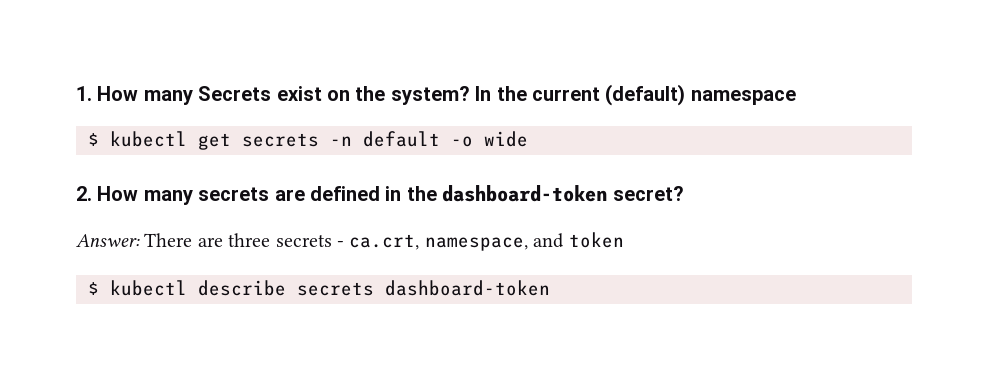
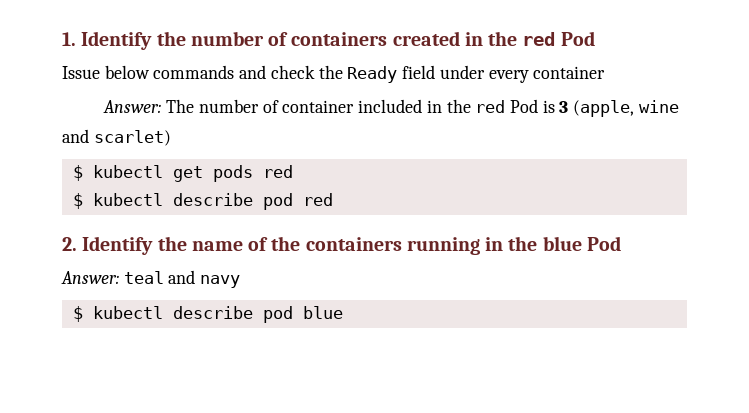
[97,84,796,106] [88,131,528,150] [76,185,684,205] [76,232,624,251] [88,280,550,296] How many Secrets exist on the system? In the current (default) namespace // $ kubectl get secrets -n default -o wide // 2. How many secrets are defined in the dashboard-token secret? // Answer: There are three secrets - ca.crt, namespace, and token // $ kubectl describe secrets dashboard-token -> [81,31,595,50] [62,65,606,83] [103,99,679,117] [62,129,171,146] [72,165,293,182] [72,193,333,210] [62,236,621,255] [61,270,241,288] [72,306,343,323] Identify the number of containers created in the red Pod // Issue below commands and check the Ready field under every container // Answer: The number of container included in the red Pod is 3 (apple, wine and scarlet) // $ kubectl get pods red // $ kubectl describe pod red // 2. Identify the name of the containers running in the blue Pod // Answer: teal and navy // $ kubectl describe pod blue

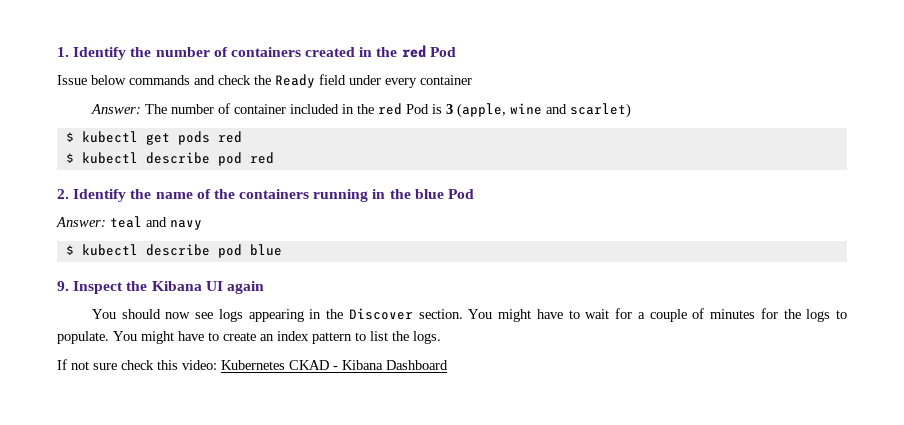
(343, 312) none -> [57,281,264,294] [91,308,847,322] [57,331,441,344] [57,359,448,370] // 9. Inspect the Kibana UI again // You should now see logs appearing in the Discover section. You might have to wait for a couple of minutes for the logs to populate. You might have to create an index pattern to list the logs. // If not sure check this video: Kubernetes CKAD - Kibana Dashboard

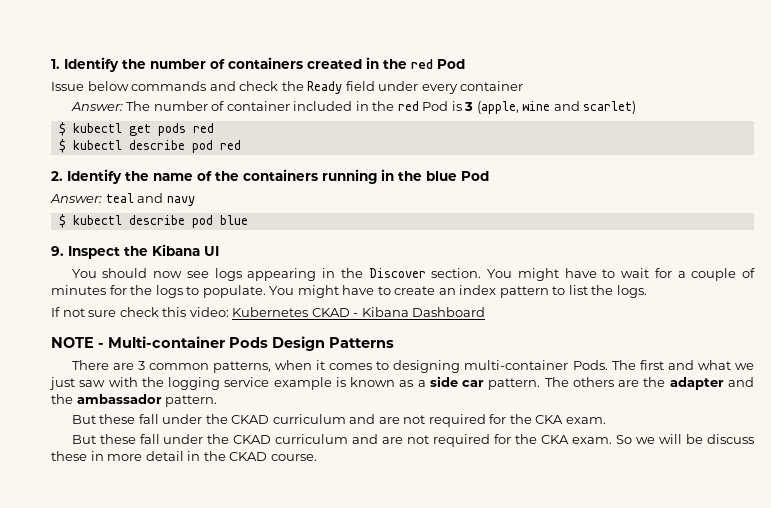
[226,281,264,294] again -> (219, 251) none
(448, 365) none -> [51,336,394,351] [71,360,754,373] [49,376,754,390] [51,394,218,407] [71,414,606,427] [71,434,754,447] [51,451,317,461] // NOTE - Multi-container Pods Design Patterns // There are 3 common patterns, when it comes to designing multi-container Pods. The first and what we just saw with the logging service example is known as a side car pattern. The others are the adapter and the ambassador pattern. // But these fall under the CKAD curriculum and are not required for the CKA exam. // But these fall under the CKAD curriculum and are not required for the CKA exam. So we will be discuss these in more detail in the CKAD course.

